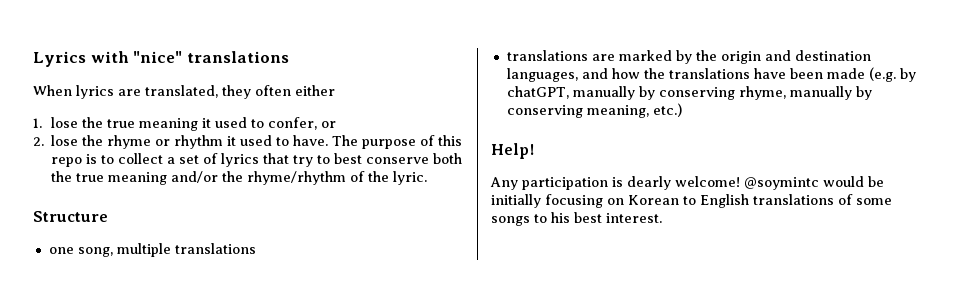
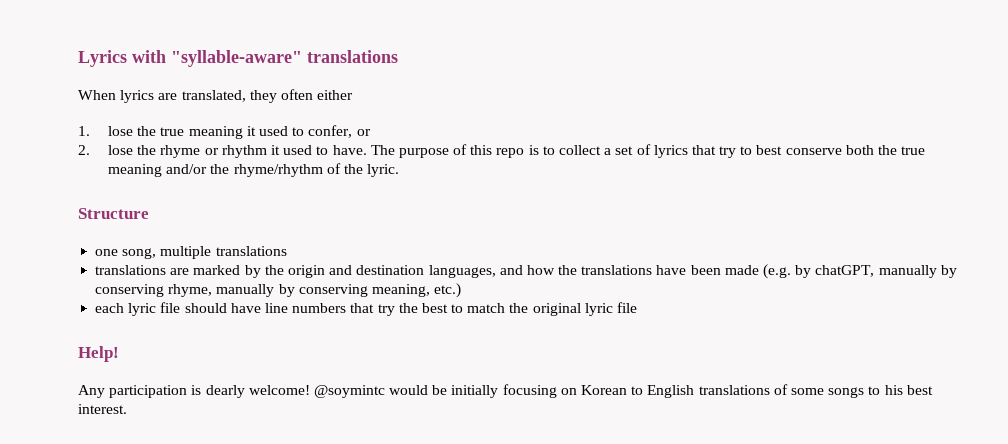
[133,51,183,63] "nice" -> [171,50,302,67] "syllable-aware"
(682, 110) none -> [95,302,638,316] // each lyric file should have line numbers that try the best to match the original lyric file

